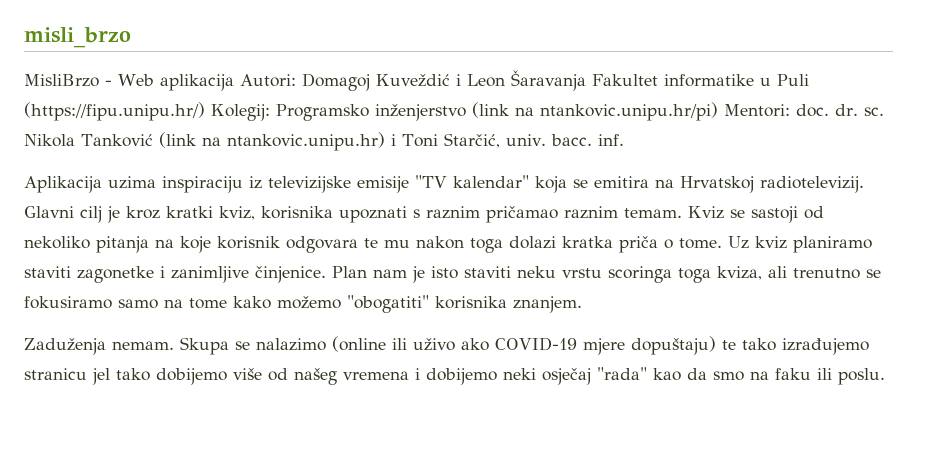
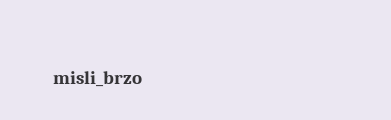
[24,70,809,91] [24,102,884,121] [24,132,624,151] [24,175,864,193] [24,206,824,223] [24,236,872,253] [24,266,881,283] [24,295,582,313] [24,336,869,355] [24,367,885,385] // MisliBrzo - Web aplikacija Autori: Domagoj Kuveždić i Leon Šaravanja Fakultet informatike u Puli (https://fipu.unipu.hr/) Kolegij: Programsko inženjerstvo (link na ntankovic.unipu.hr/pi) Mentori: doc. dr. sc. Nikola Tanković (link na ntankovic.unipu.hr) i Toni Starčić, univ. bacc. inf. // Aplikacija uzima inspiraciju iz televizijske emisije "TV kalendar" koja se emitira na Hrvatskoj radiotelevizij. Glavni cilj je kroz kratki kviz, korisnika upoznati s raznim pričamao raznim temam. Kviz se sastoji od nekoliko pitanja na koje korisnik odgovara te mu nakon toga dolazi kratka priča o tome. Uz kviz planiramo staviti zagonetke i zanimljive činjenice. Plan nam je isto staviti neku vrstu scoringa toga kviza, ali trenutno se fokusiramo samo na tome kako možemo "obogatiti" korisnika znanjem. // Zaduženja nemam. Skupa se nalazimo (online ili uživo ako COVID-19 mjere dopuštaju) te tako izrađujemo stranicu jel tako dobijemo više od našeg vremena i dobijemo neki osječaj "rada" kao da smo na faku ili poslu. -> (142, 79) none

